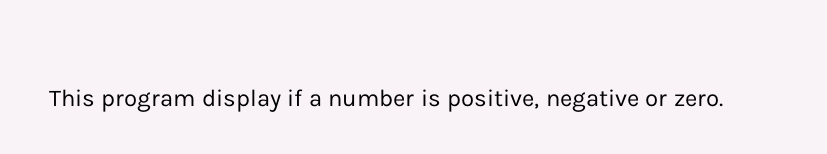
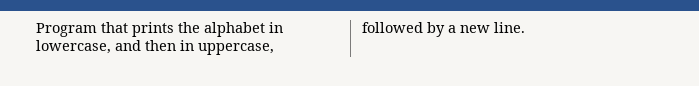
[49,89,723,112] This program display if a number is positive, negative or zero. -> [36,22,283,37] [36,40,274,55] [362,22,525,37] Program that prints the alphabet in lowercase, and then in uppercase, followed by a new line.

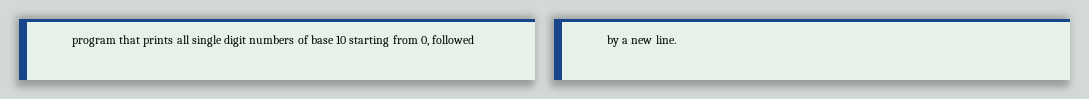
[36,23,97,37] Program -> [72,37,116,47] program
[178,22,283,37] [36,40,274,55] the alphabet in lowercase, and then in uppercase, -> [176,35,429,47] all single digit numbers of base 10 starting from 0,

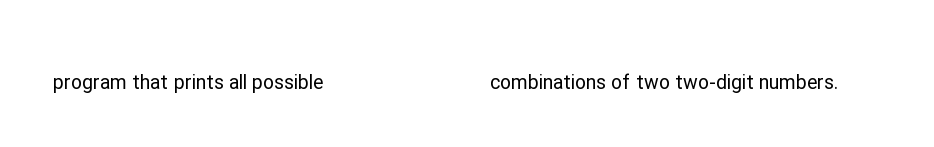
[191,35,676,47] single digit numbers of base 10 starting from 0, followed by a new line. -> [252,73,839,93] possible combinations of two two-digit numbers.

